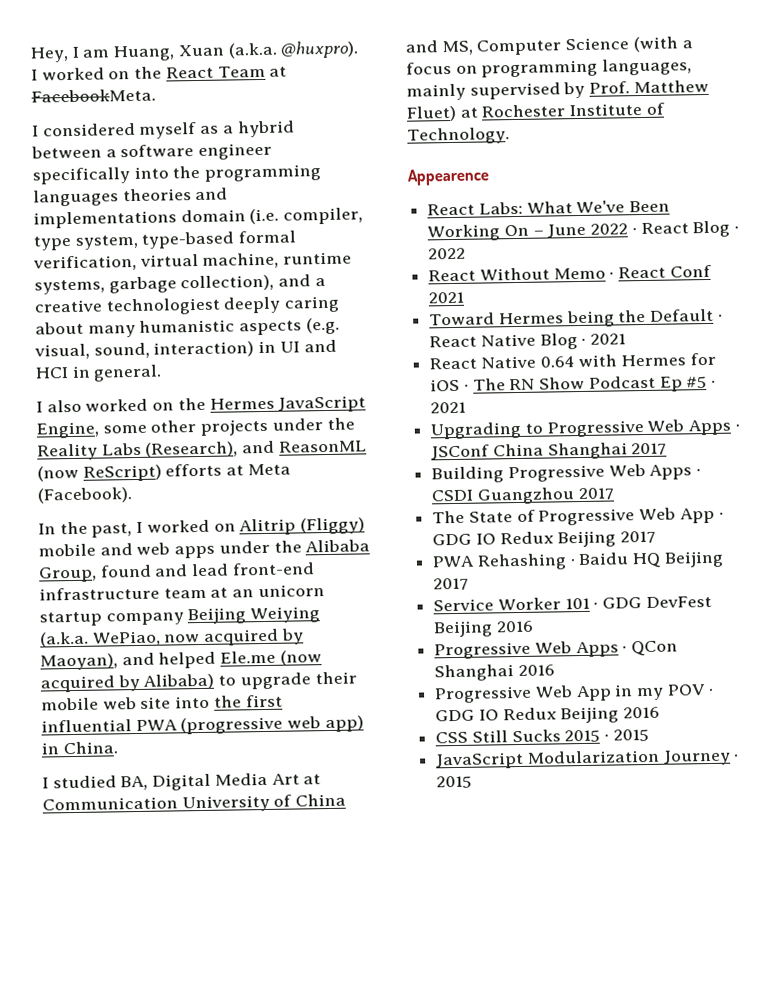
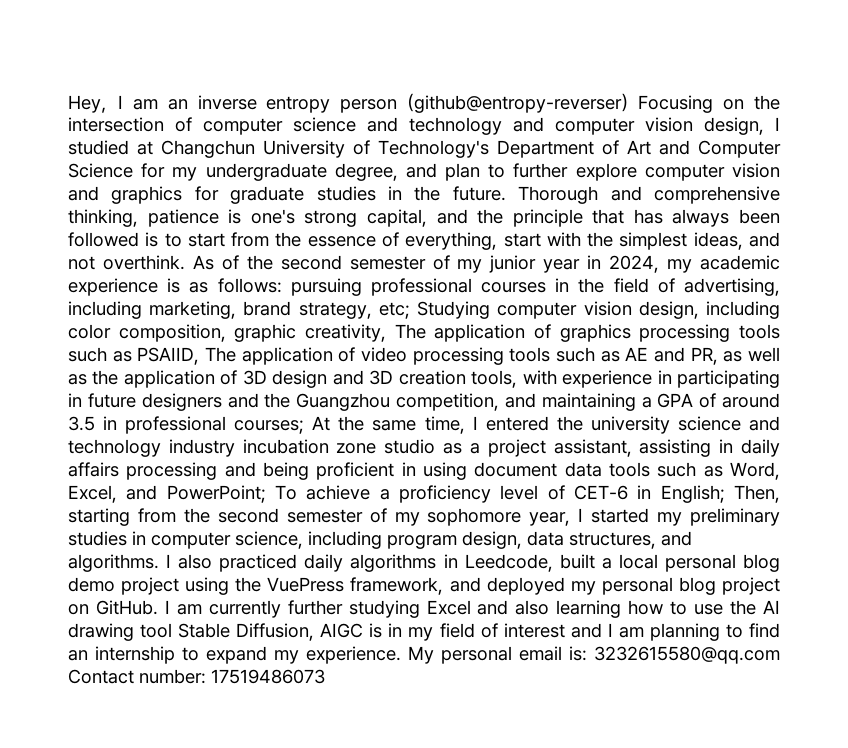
[30,40,360,63] [31,65,288,81] [31,88,156,103] [32,120,295,139] [31,142,273,160] [32,164,322,185] [33,187,229,207] [33,207,364,229] [33,230,297,251] [33,251,353,272] [34,274,326,295] [34,295,341,316] [35,317,340,338] [34,339,337,360] [35,364,163,382] [36,395,367,413] [36,417,355,439] [37,440,367,461] [37,463,291,482] [37,487,132,504] [38,517,366,538] [38,539,371,559] [39,562,315,583] [39,584,325,601] [39,606,321,627] [40,628,304,648] [40,650,322,671] [40,671,357,693] [41,694,283,711] [41,715,364,735] [41,741,118,755] [42,772,322,791] [42,793,347,813] [405,36,693,56] [406,58,693,78] [406,79,709,101] [406,102,665,122] [407,127,510,145] [407,168,490,186] [427,200,671,216] [427,220,740,242] [428,247,467,260] [428,264,712,282] [428,291,465,304] [429,308,723,328] [429,333,627,350] [429,352,716,370] [430,375,717,392] [430,401,467,414] [430,419,740,440] [431,442,668,461] [431,463,702,484] [431,487,615,505] [432,507,724,526] [432,530,657,548] [432,550,724,571] [433,577,470,591] [433,595,712,612] [433,620,534,638] [434,640,679,660] [434,664,555,682] [434,684,714,704] [435,706,661,724] [435,728,649,744] [435,749,740,770] [436,775,473,789] Hey, I am Huang, Xuan (a.k.a. @huxpro). I worked on the React Team at FacebookMeta. // I considered myself as a hybrid between a software engineer specifically into the programming languages theories and implementations domain (i.e. compiler, type system, type-based formal verification, virtual machine, runtime systems, garbage collection), and a creative technologiest deeply caring about many humanistic aspects (e.g. visual, sound, interaction) in UI and HCI in general. // I also worked on the Hermes JavaScript Engine, some other projects under the Reality Labs (Research), and ReasonML (now ReScript) efforts at Meta (Facebook). // In the past, I worked on Alitrip (Fliggy) mobile and web apps under the Alibaba Group, found and lead front-end infrastructure team at an unicorn startup company Beijing Weiying (a.k.a. WePiao, now acquired by Maoyan), and helped Ele.me (now acquired by Alibaba) to upgrade their mobile web site into the first influential PWA (progressive web app) in China. // I studied BA, Digital Media Art at Communication University of China and MS, Computer Science (with a focus on programming languages, mainly supervised by Prof. Matthew Fluet) at Rochester Institute of Technology. // Appearence // React Labs: What We've Been Working On – June 2022 · React Blog · 2022 // React Without Memo · React Conf 2021 // Toward Hermes being the Default · React Native Blog · 2021 // React Native 0.64 with Hermes for iOS · The RN Show Podcast Ep #5 · 2021 // Upgrading to Progressive Web Apps · JSConf China Shanghai 2017 // Building Progressive Web Apps · CSDI Guangzhou 2017 // The State of Progressive Web App · GDG IO Redux Beijing 2017 // PWA Rehashing · Baidu HQ Beijing 2017 // Service Worker 101 · GDG DevFest Beijing 2016 // Progressive Web Apps · QCon Shanghai 2016 // Progressive Web App in my POV · GDG IO Redux Beijing 2016 // CSS Still Sucks 2015 · 2015 // JavaScript Modularization Journey · 2015 -> [68,93,780,113] [68,117,780,135] [68,140,781,158] [68,163,780,181] [68,186,780,204] [68,209,781,227] [68,232,781,250] [68,255,781,273] [68,278,780,296] [68,301,780,319] [68,324,780,342] [68,347,780,365] [68,370,780,388] [68,393,781,411] [68,416,781,434] [68,439,781,457] [68,462,781,480] [68,485,781,503] [68,508,780,526] [68,531,692,549] [68,554,781,572] [68,577,780,595] [68,600,780,618] [68,623,780,641] [68,646,780,664] [68,669,325,684] Hey，I am an inverse entropy person（github@entropy-reverser）Focusing on the intersection of computer science and technology and computer vision design, I studied at Changchun University of Technology's Department of Art and Computer Science for my undergraduate degree, and plan to further explore computer vision and graphics for graduate studies in the future. Thorough and comprehensive thinking, patience is one's strong capital, and the principle that has always been followed is to start from the essence of everything, start with the simplest ideas, and not overthink. As of the second semester of my junior year in 2024, my academic experience is as follows: pursuing professional courses in the field of advertising, including marketing, brand strategy, etc; Studying computer vision design, including color composition, graphic creativity, The application of graphics processing tools such as PSAIID, The application of video processing tools such as AE and PR, as well as the application of 3D design and 3D creation tools, with experience in participating in future designers and the Guangzhou competition, and maintaining a GPA of around 3.5 in professional courses; At the same time, I entered the university science and technology industry incubation zone studio as a project assistant, assisting in daily affairs processing and being proficient in using document data tools such as Word, Excel, and PowerPoint; To achieve a proficiency level of CET-6 in English; Then, starting from the second semester of my sophomore year, I started my preliminary studies in computer science, including program design, data structures, and algorithms. I also practiced daily algorithms in Leedcode, built a local personal blog demo project using the VuePress framework, and deployed my personal blog project on GitHub. I am currently further studying Excel and also learning how to use the AI drawing tool Stable Diffusion, AIGC is in my field of interest and I am planning to find an internship to expand my experience. My personal email is: 3232615580@qq.com Contact number: 17519486073

